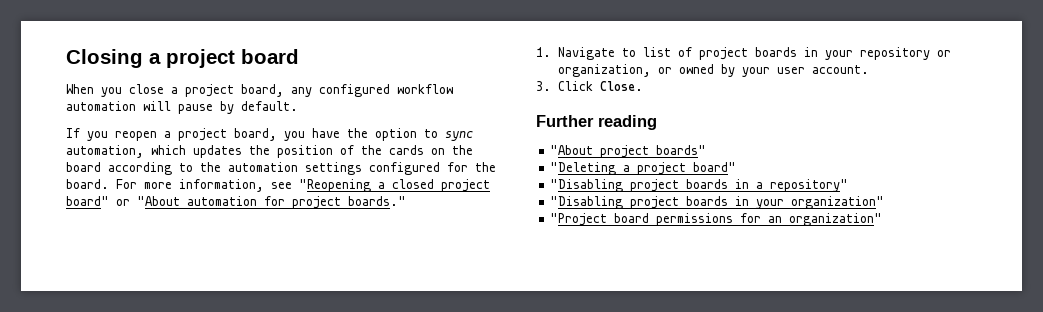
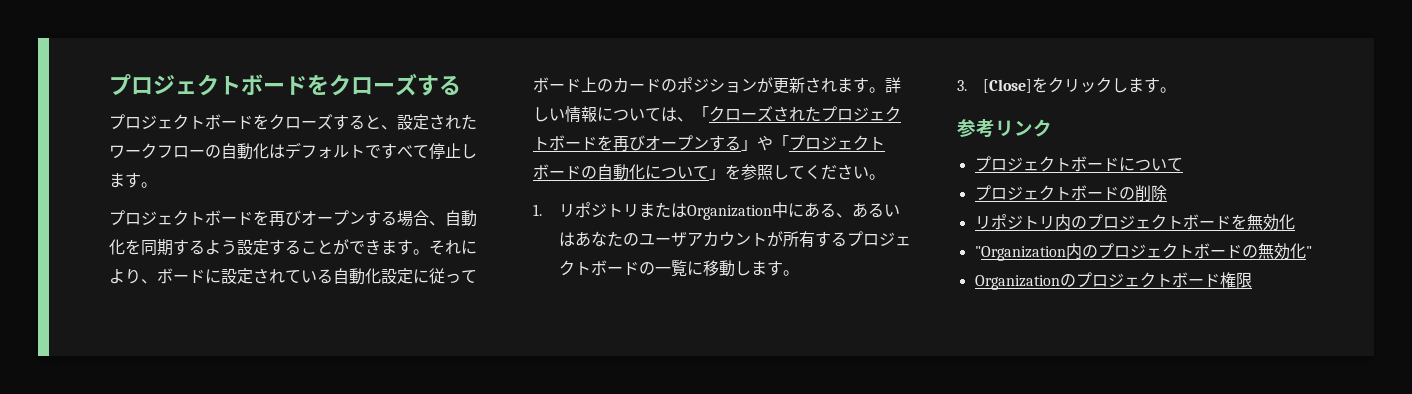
[66,49,299,68] [66,84,453,97] [66,101,298,114] [66,128,473,141] [66,145,473,158] [66,162,496,175] [66,179,490,192] [66,196,406,209] [536,47,951,60] [557,64,869,77] [536,81,643,91] [536,115,657,130] [550,145,707,158] [550,162,737,175] [550,179,849,192] [550,196,885,209] [550,213,883,226] Closing a project board // When you close a project board, any configured workflow automation will pause by default. // If you reopen a project board, you have the option to sync automation, which updates the position of the cards on the board according to the automation settings configured for the board. For more information, see "Reopening a closed project board" or "About automation for project boards." // 1. Navigate to list of project boards in your repository or organization, or owned by your user account. // 3. Click Close. // Further reading // "About project boards" // "Deleting a project board" // "Disabling project boards in a repository" // "Disabling project boards in your organization" // "Project board permissions for an organization" -> [109,73,461,96] [109,114,477,130] [109,142,477,160] [109,172,157,188] [109,210,477,227] [109,239,477,256] [109,268,477,285] [533,77,901,94] [533,106,901,123] [533,135,885,152] [533,164,885,181] [533,202,901,220] [559,231,912,248] [559,260,800,277] [957,77,1177,93] [957,119,1052,137] [974,156,1183,172] [974,185,1167,201] [974,214,1295,231] [974,243,1312,261] [974,272,1252,290] プロジェクトボードをクローズする // プロジェクトボードをクローズすると、設定されたワークフローの自動化はデフォルトですべて停止します。 // プロジェクトボードを再びオープンする場合、自動化を同期するよう設定することができます。それにより、ボードに設定されている自動化設定に従ってボード上のカードのポジションが更新されます。詳しい情報については、「クローズされたプロジェクトボードを再びオープンする」や「プロジェクトボードの自動化について」を参照してください。 // 1.リポジトリまたはOrganization中にある、あるいはあなたのユーザアカウントが所有するプロジェクトボードの一覧に移動します。 // 3. [Close]をクリックします。 // 参考リンク // プロジェクトボードについて // プロジェクトボードの削除 // リポジトリ内のプロジェクトボードを無効化 // "Organization内のプロジェクトボードの無効化" // Organizationのプロジェクトボード権限

